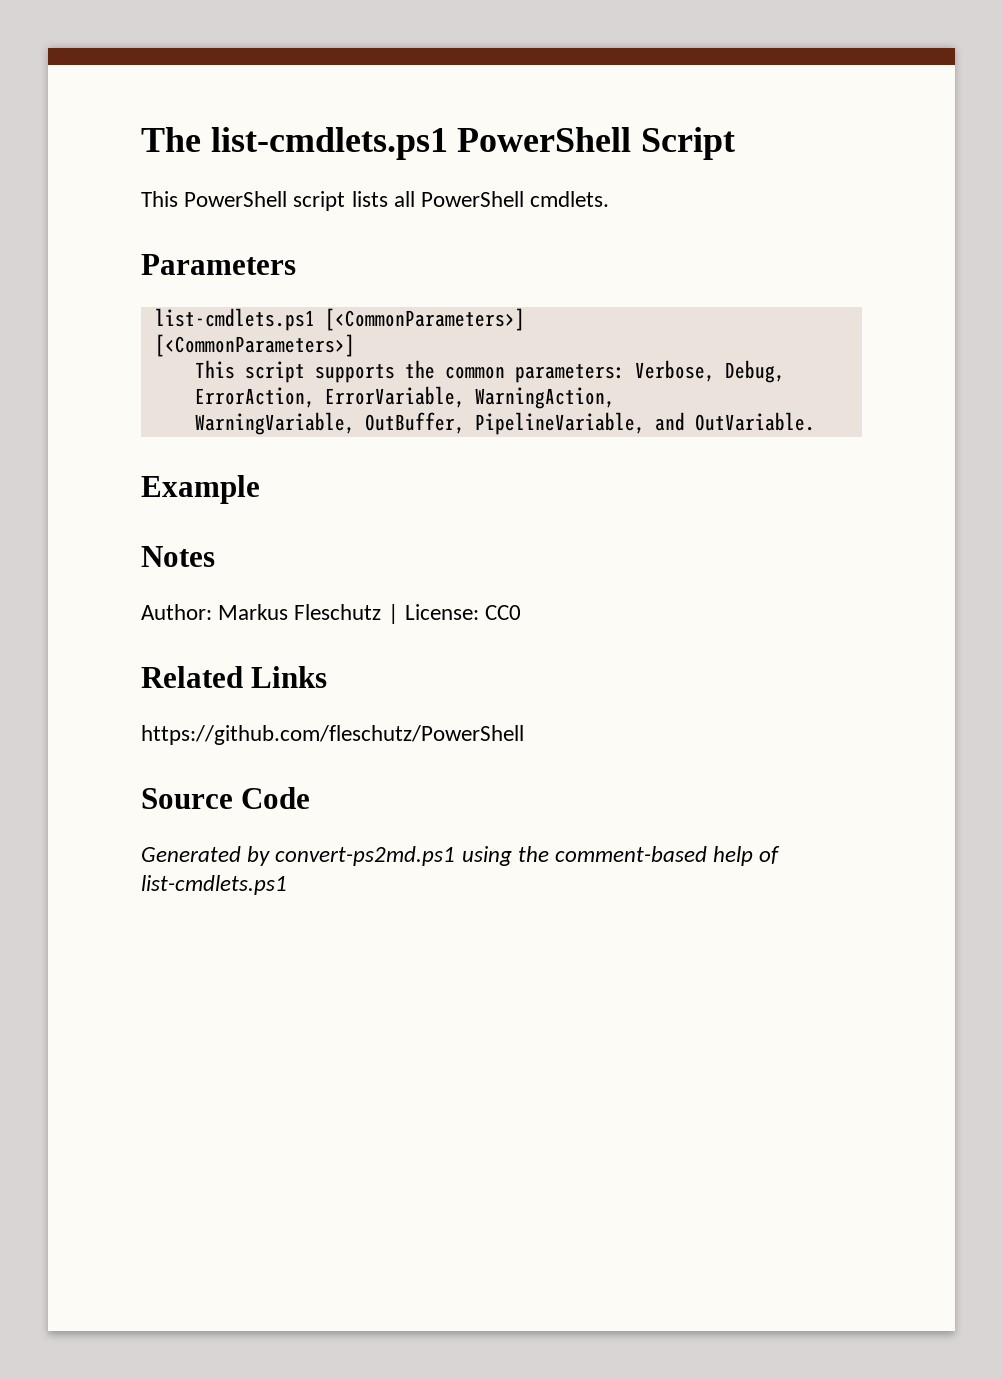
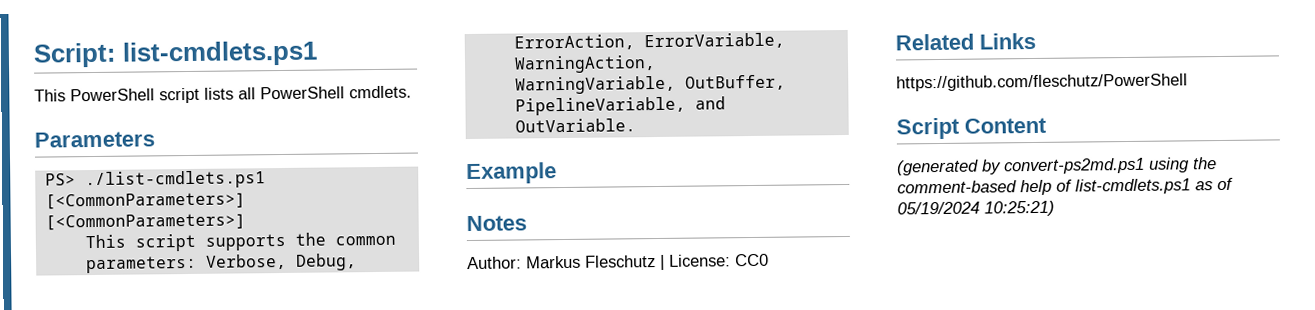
[141,127,736,160] The list-cmdlets.ps1 PowerShell Script -> [33,40,319,68] Script: list-cmdlets.ps1
[154,308,315,331] list-cmdlets.ps1 -> [44,170,266,190] PS> ./list-cmdlets.ps1
[141,787,311,809] [141,846,241,862] Source Code // Generated -> [896,117,1047,140] [897,159,979,176] Script Content // (generated
(287, 885) none -> [1195,177,1234,191] [897,200,1055,217] as of 05/19/2024 10:25:21)

